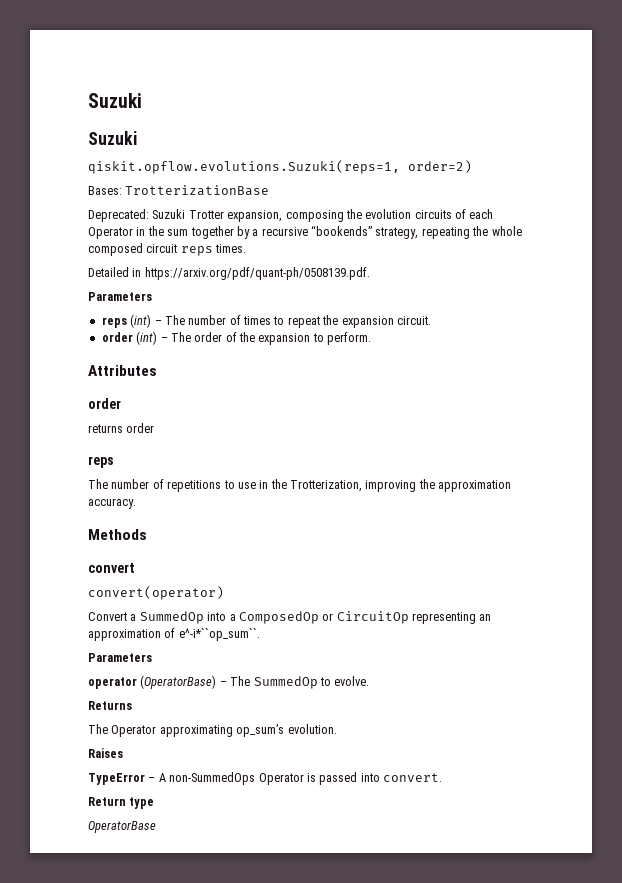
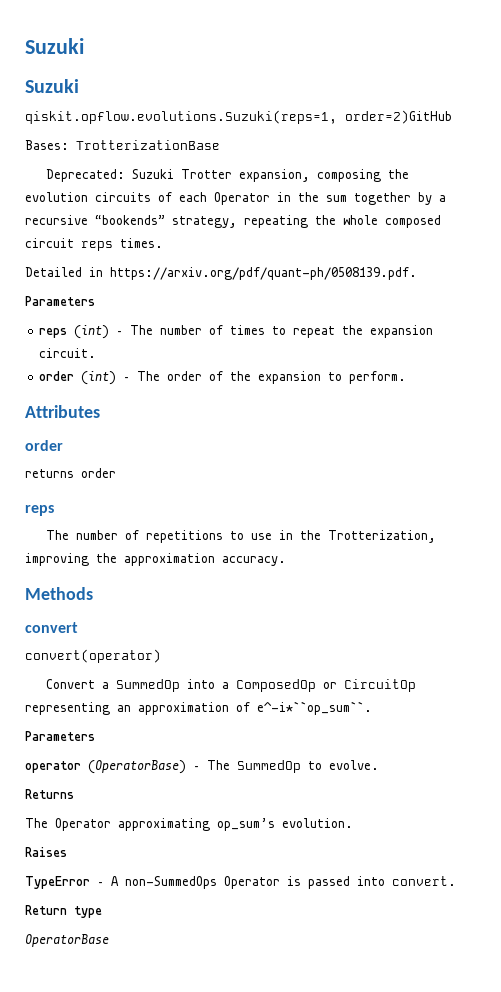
[408,160,472,173] order=2) -> [345,110,452,124] order=2)GitHub

